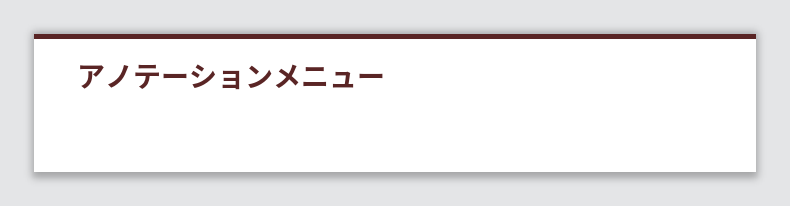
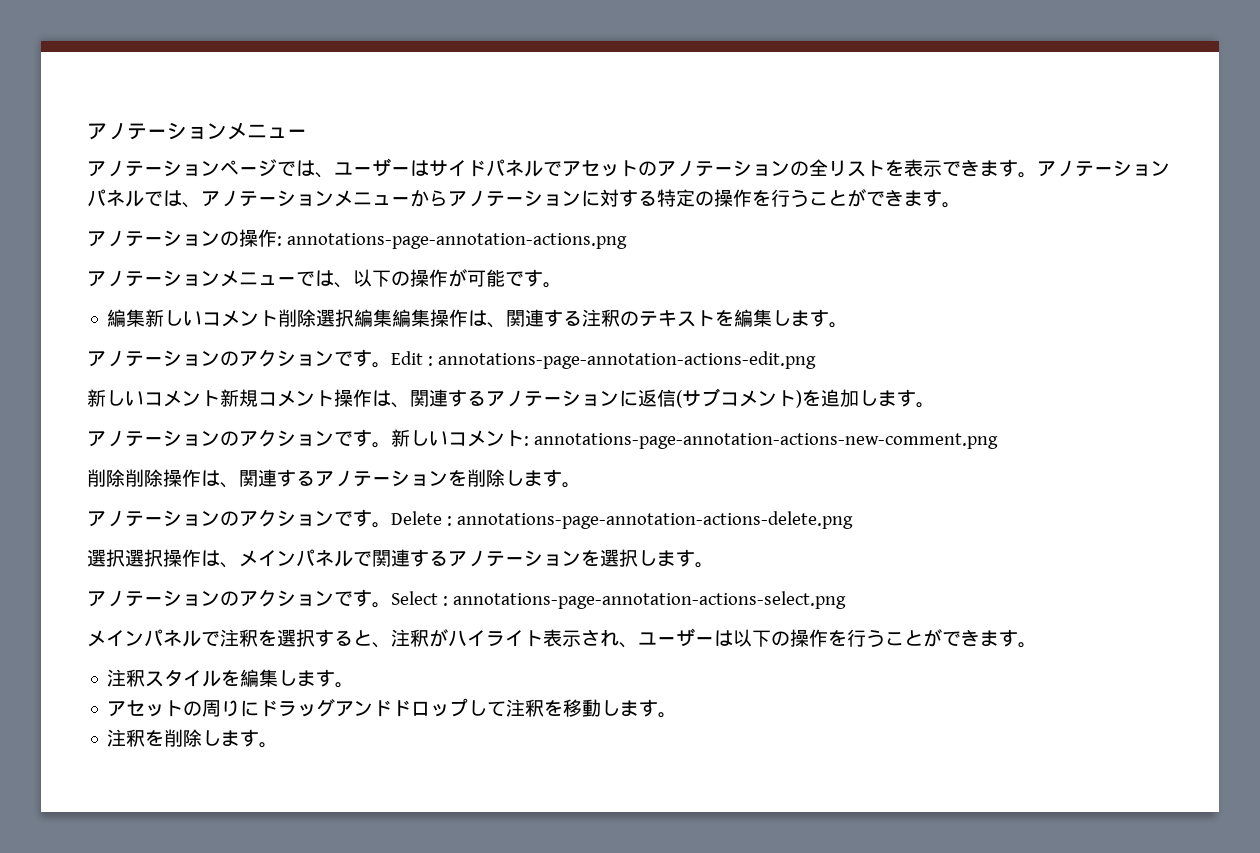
[77,64,385,90] アノテーションメニュー -> [87,122,307,140] [87,158,1170,178] [87,189,961,208] [87,229,627,249] [87,269,562,288] [107,309,849,328] [87,349,816,369] [87,388,935,408] [87,429,998,449] [87,469,581,488] [87,509,853,529] [87,549,714,568] [87,589,846,609] [87,628,1037,648] [107,669,355,688] [107,698,678,718] [107,729,279,748] アノテーションメニュー // アノテーションページでは、ユーザーはサイドパネルでアセットのアノテーションの全リストを表示できます。アノテーションパネルでは、アノテーションメニューからアノテーションに対する特定の操作を行うことができます。 // アノテーションの操作: annotations-page-annotation-actions.png // アノテーションメニューでは、以下の操作が可能です。 // 編集新しいコメント削除選択編集編集操作は、関連する注釈のテキストを編集します。 // アノテーションのアクションです。Edit : annotations-page-annotation-actions-edit.png // 新しいコメント新規コメント操作は、関連するアノテーションに返信(サブコメント)を追加します。 // アノテーションのアクションです。新しいコメント: annotations-page-annotation-actions-new-comment.png // 削除削除操作は、関連するアノテーションを削除します。 // アノテーションのアクションです。Delete : annotations-page-annotation-actions-delete.png // 選択選択操作は、メインパネルで関連するアノテーションを選択します。 // アノテーションのアクションです。Select : annotations-page-annotation-actions-select.png // メインパネルで注釈を選択すると、注釈がハイライト表示され、ユーザーは以下の操作を行うことができます。 // 注釈スタイルを編集します。 // アセットの周りにドラッグアンドドロップして注釈を移動します。 // 注釈を削除します。

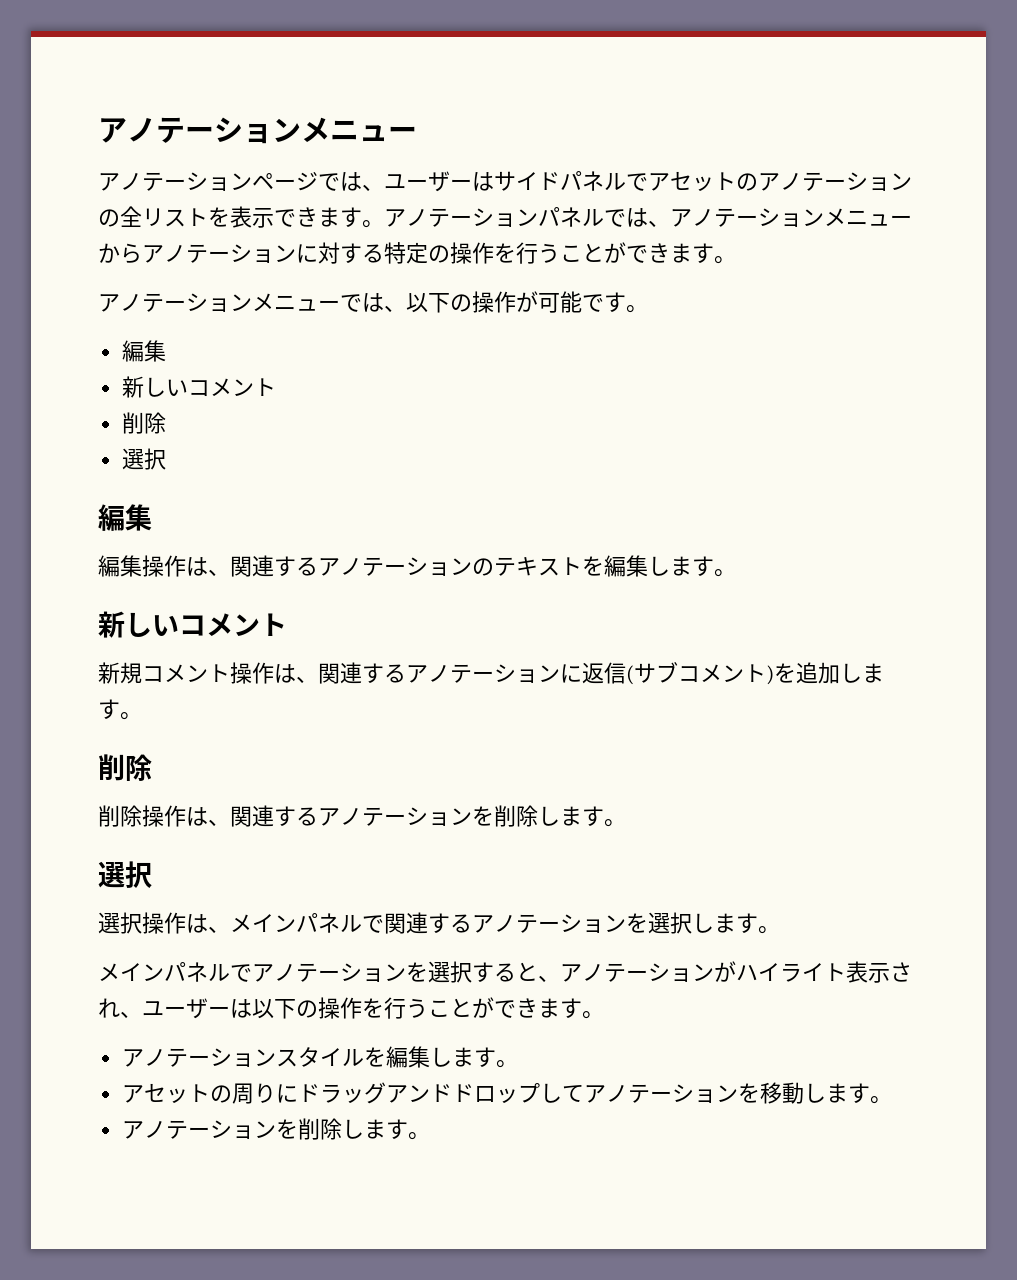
[87,229,627,249] // アノテーションの操作: annotations-page-annotation-actions.png -> (736, 260) none
[145,309,393,327] 新しいコメント削除選択編集 -> [122,376,277,398] [122,412,167,434] [122,448,167,470] [98,504,152,531] // 新しいコメント // 削除 // 選択 // 編集 //
[582,309,621,327] 注釈 -> [318,557,472,576] アノテーション
[87,349,816,369] [87,389,220,407] // アノテーションのアクションです。Edit : annotations-page-annotation-actions-edit.png // 新しいコメント -> [98,611,287,638] // 新しいコメント //
[87,429,998,449] [87,469,125,487] // アノテーションのアクションです。新しいコメント: annotations-page-annotation-actions-new-comment.png // 削除 -> [98,754,152,781] // 削除 //
[87,509,853,529] [87,549,125,567] // アノテーションのアクションです。Delete : annotations-page-annotation-actions-delete.png // 選択 -> [98,861,152,888] // 選択 //
[87,589,846,609] [87,629,429,648] アノテーションのアクションです。Select : annotations-page-annotation-actions-select.png // メインパネルで注釈を選択すると、注釈 -> [98,961,714,983] メインパネルでアノテーションを選択すると、アノテーション
[107,669,146,687] 注釈 -> [122,1048,277,1067] アノテーション
[506,699,545,717] 注釈 -> [584,1084,739,1103] アノテーション
[107,729,146,747] 注釈 -> [122,1120,277,1139] アノテーション

